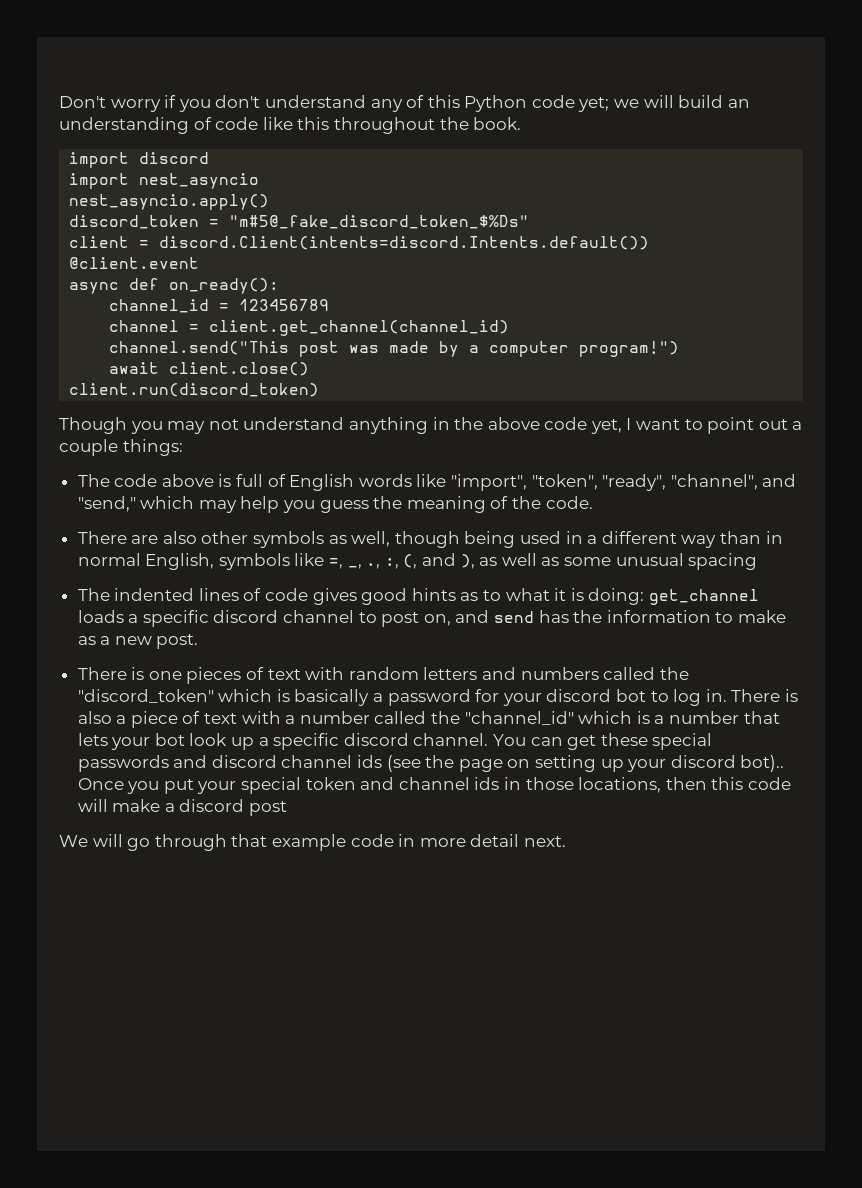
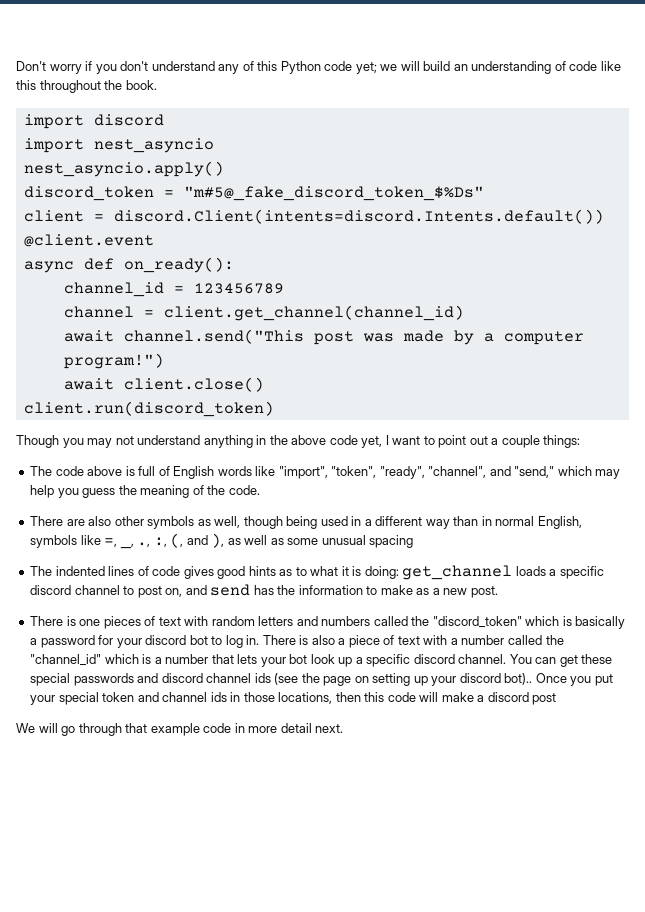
(510, 328) none -> [63,330,114,342] await

